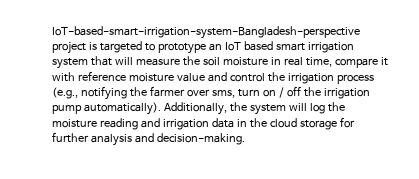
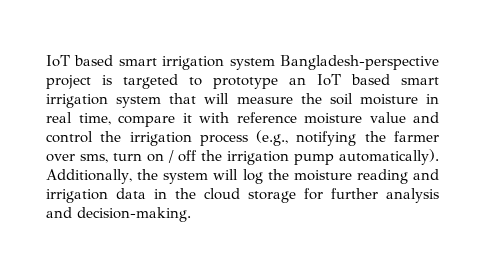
[52,26,360,39] IoT-based-smart-irrigation-system-Bangladesh-perspective -> [46,55,439,70] IoT based smart irrigation system Bangladesh-perspective

